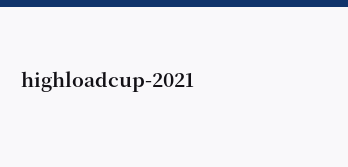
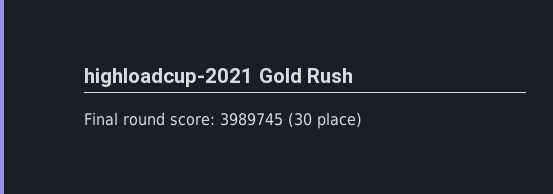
(194, 81) none -> [258,68,354,83] [84,112,362,129] Gold Rush // Final round score: 3989745 (30 place)

